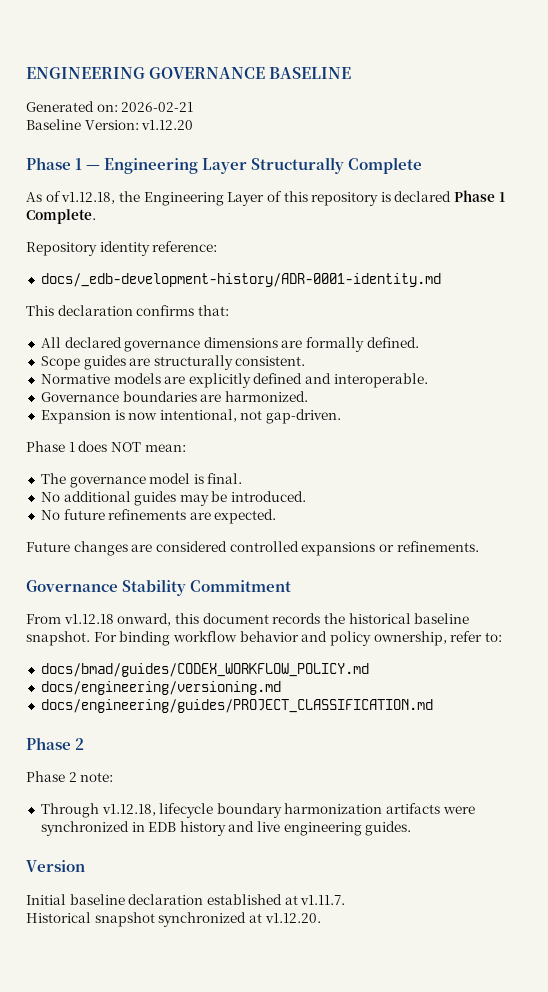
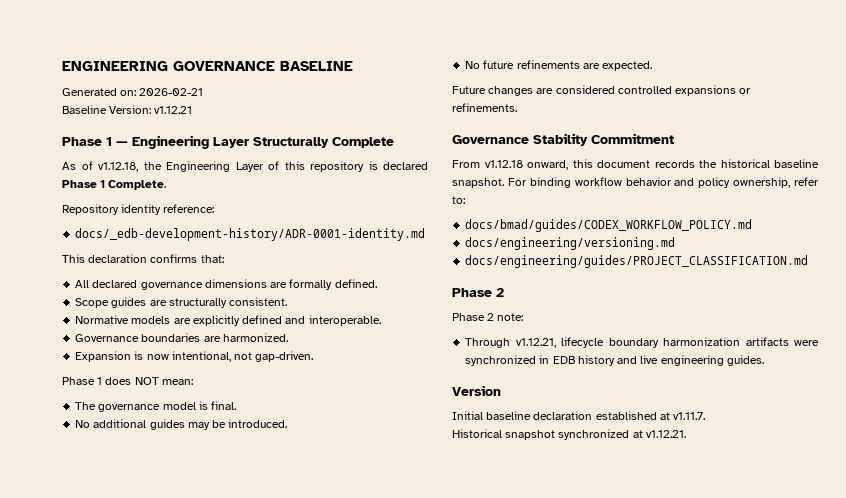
[141,120,194,130] v1.12.20 -> [154,106,193,114] v1.12.21
[101,804,156,816] v1.12.18, -> [515,338,556,348] v1.12.21,
[264,913,321,923] v1.12.20. -> [645,430,686,438] v1.12.21.

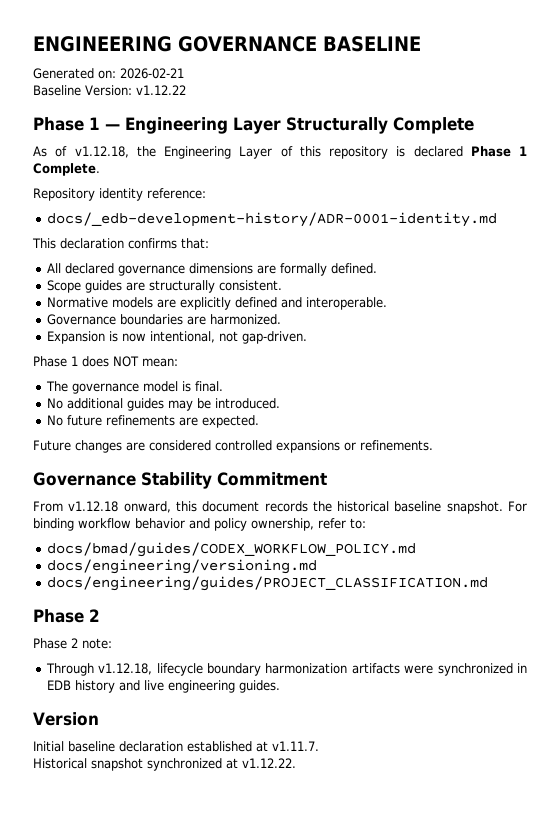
[154,106,193,114] v1.12.21 -> [136,85,186,95] v1.12.22
[515,338,556,348] v1.12.21, -> [98,663,153,675] v1.12.18,
[645,430,686,438] v1.12.21. -> [242,758,296,768] v1.12.22.

